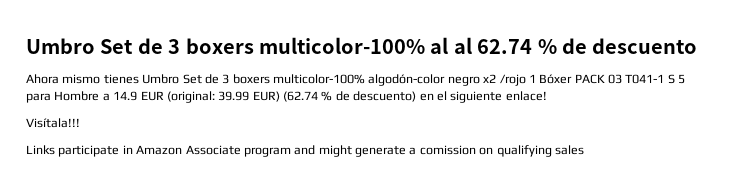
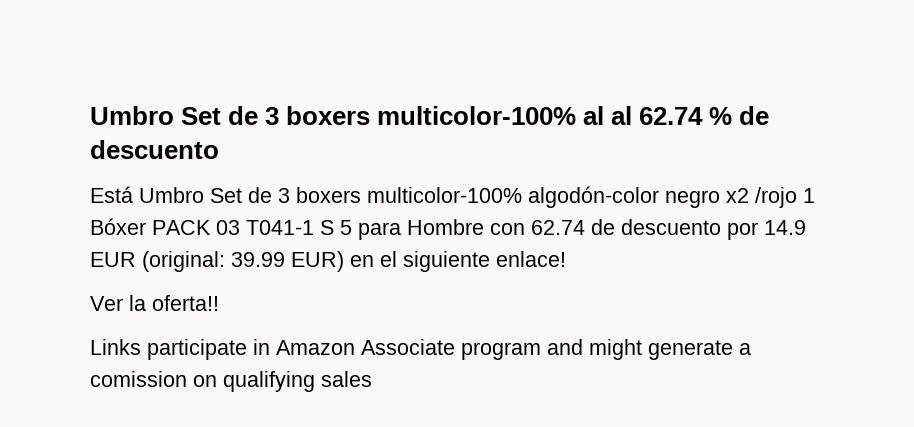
[26,74,139,84] Ahora mismo tienes -> [90,186,133,203] Está
[102,93,110,101] a -> [490,219,758,240] con 62.74 de descuento por
[283,91,417,102] (62.74 % de descuento) -> (344, 261) none
[26,118,80,128] Visítala!!! -> [90,295,219,311] Ver la oferta!!

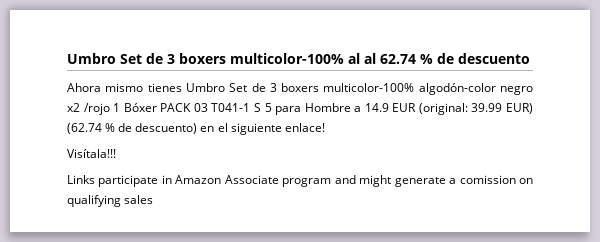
[90,186,133,203] Está -> [67,83,182,92] Ahora mismo tienes
[490,219,758,240] con 62.74 de descuento por -> [354,106,362,112] a
(344, 261) none -> [67,123,198,134] (62.74 % de descuento)
[90,295,219,311] Ver la oferta!! -> [67,149,116,158] Visítala!!!

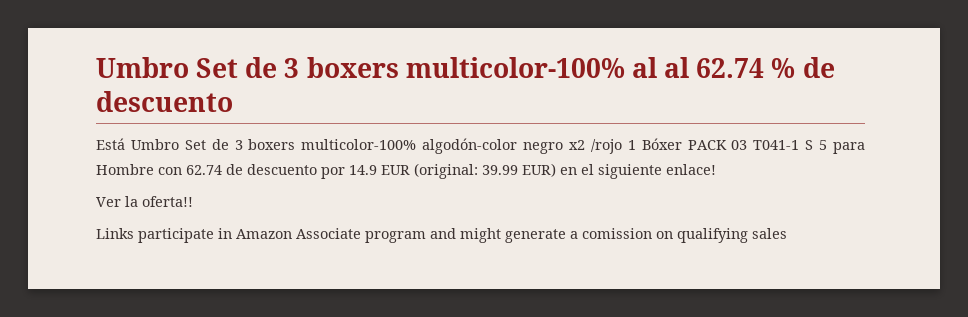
[67,83,182,92] Ahora mismo tienes -> [96,138,125,150] Está
[354,106,362,112] a -> [158,164,345,179] con 62.74 de descuento por
[67,123,198,134] (62.74 % de descuento) -> (556, 170) none
[67,149,116,158] Visítala!!! -> [96,196,193,207] Ver la oferta!!

